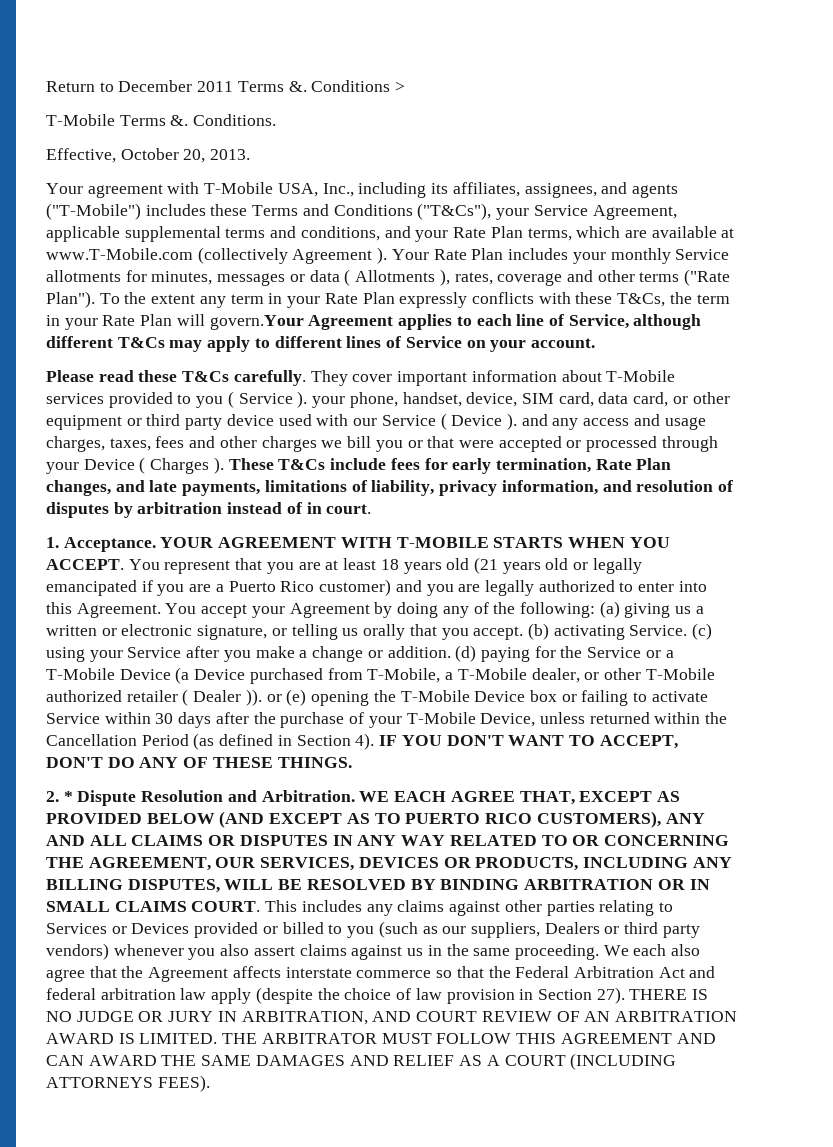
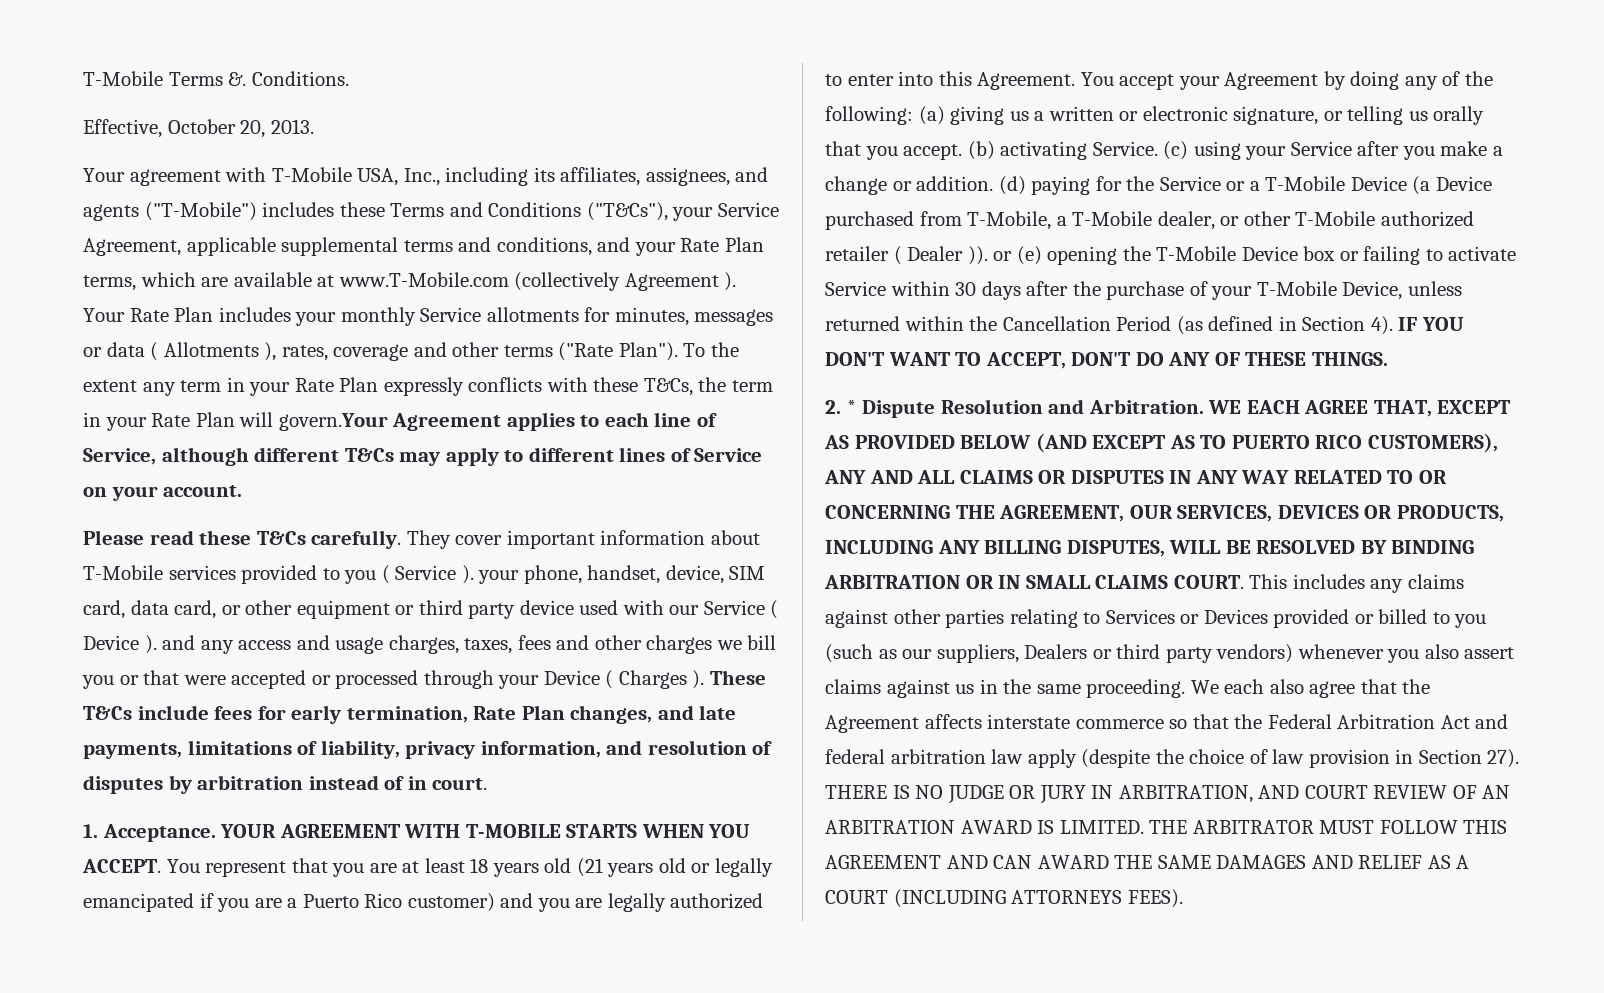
[46,80,406,92] Return to December 2011 Terms &. Conditions > // -> (83, 78) none

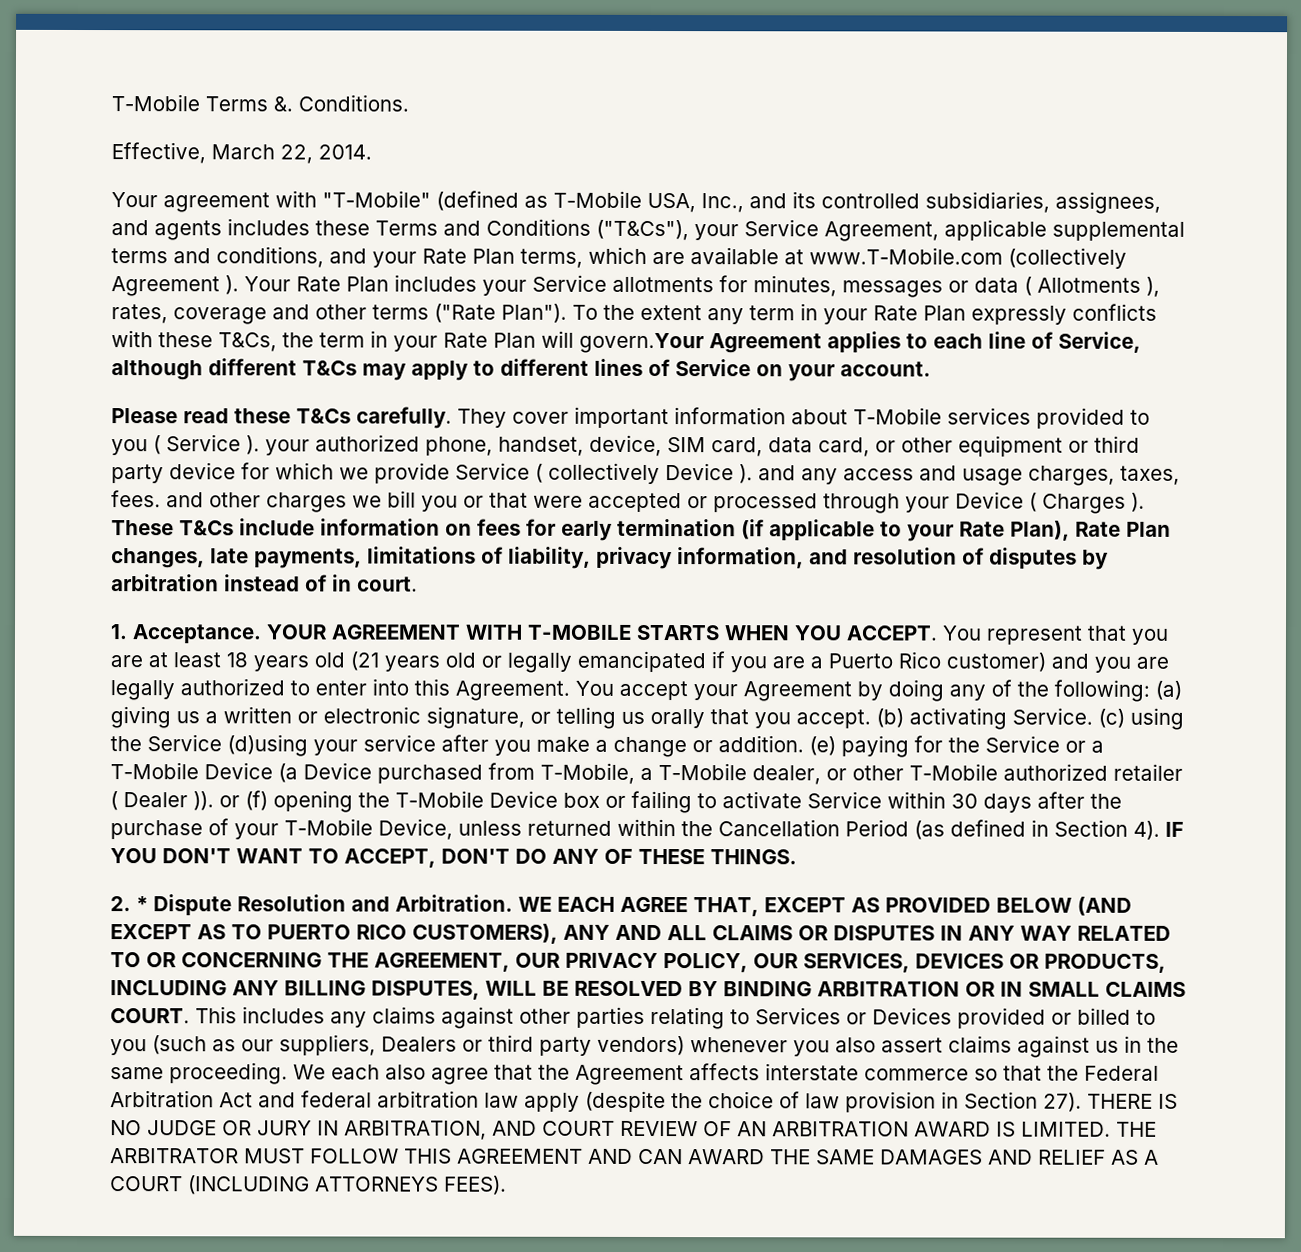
[167,119,314,138] October 20, 2013. -> [211,144,372,164] March 22, 2014.
[271,167,641,186] T-Mobile USA, Inc., including its affiliates, -> [322,190,1050,213] "T-Mobile" (defined as T-Mobile USA, Inc., and its controlled subsidiaries,
[144,202,257,221] ("T-Mobile") -> (222, 230) none
[340,307,416,326] monthly -> (527, 287) none
(520, 577) none -> [315,434,420,452] authorized
[579,600,700,615] used with our -> [241,462,450,484] for which we provide
(779, 609) none -> [548,462,660,485] collectively
[517,635,551,650] fees -> [111,490,161,508] fees.
(209, 712) none -> [320,518,472,536] information on
[346,706,468,723] termination, -> [617,518,1070,542] termination (if applicable to your Rate Plan),
[657,705,694,720] and -> (205, 558) none
[1245,141,1352,160] your Service -> [110,734,436,757] the Service (d)using your service
[998,176,1026,195] (d) -> [809,736,836,756] (e)
[1016,246,1042,265] (e) -> [245,790,268,811] (f)
(1173, 512) none -> [565,952,799,973] PRIVACY POLICY, OUR

